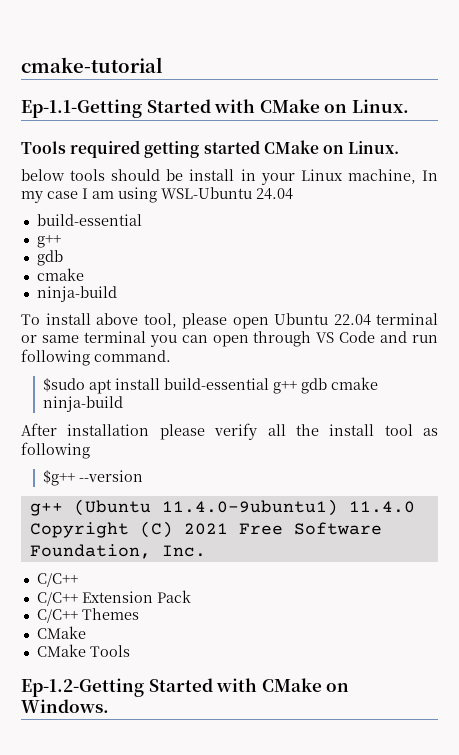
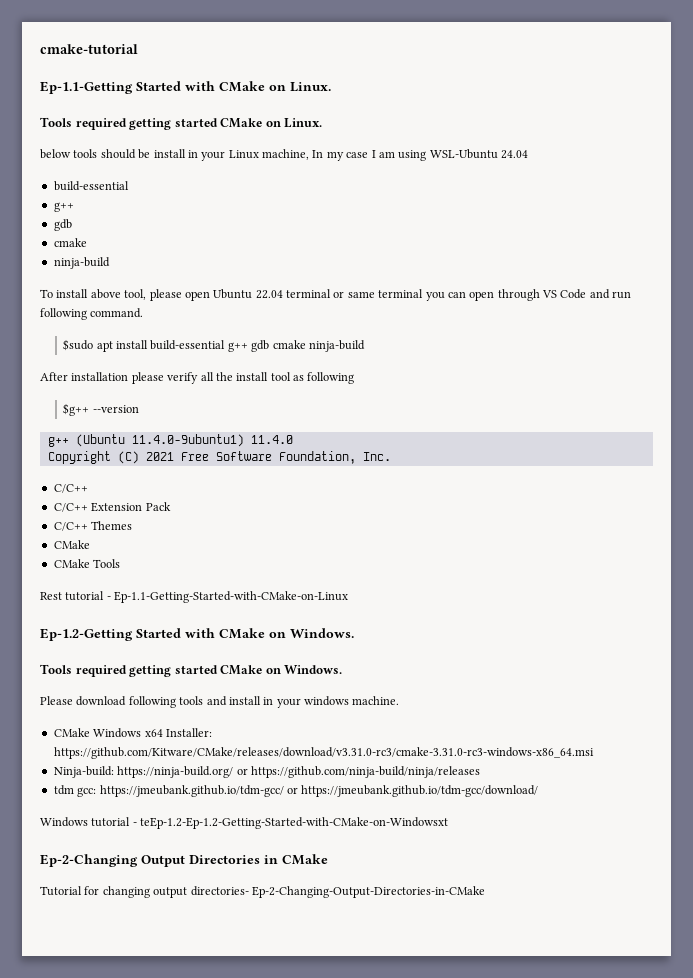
(130, 651) none -> [40,591,349,603] // Rest tutorial - Ep-1.1-Getting-Started-with-CMake-on-Linux
(109, 706) none -> [40,664,343,677] [40,696,400,708] [53,728,212,738] [53,747,594,759] [53,766,480,778] [53,785,539,797] [40,817,449,829] [40,854,328,867] [40,886,485,898] // Tools required getting started CMake on Windows. // Please download following tools and install in your windows machine. // CMake Windows x64 Installer: https://github.com/Kitware/CMake/releases/download/v3.31.0-rc3/cmake-3.31.0-rc3-windows-x86_64.msi // Ninja-build: https://ninja-build.org/ or https://github.com/ninja-build/ninja/releases // tdm gcc: https://jmeubank.github.io/tdm-gcc/ or https://jmeubank.github.io/tdm-gcc/download/ // Windows tutorial - teEp-1.2-Ep-1.2-Getting-Started-with-CMake-on-Windowsxt // Ep-2-Changing Output Directories in CMake // Tutorial for changing output directories- Ep-2-Changing-Output-Directories-in-CMake

